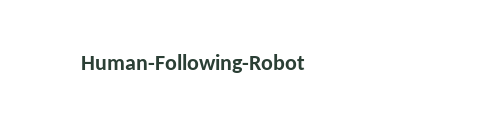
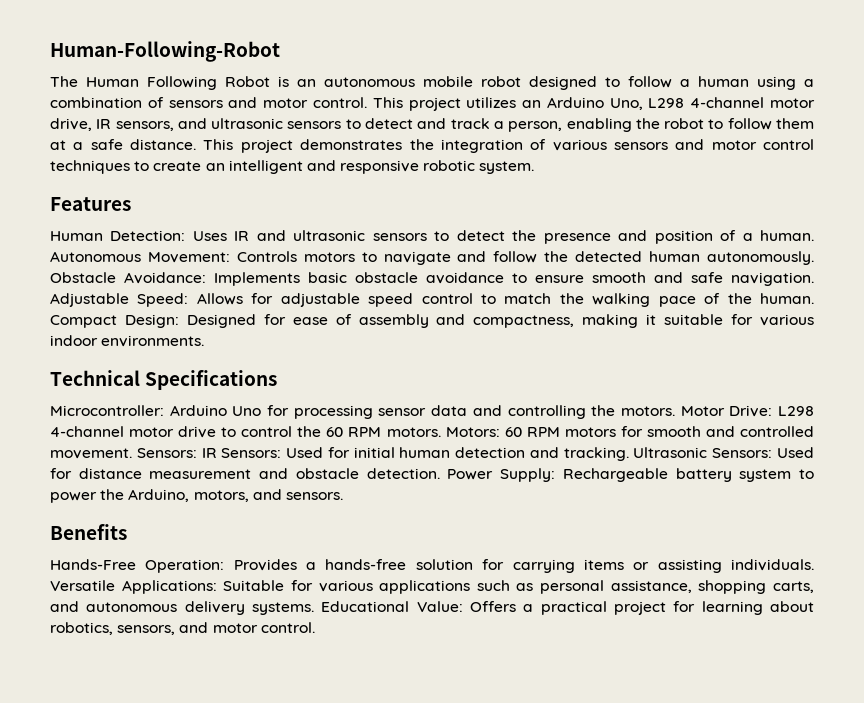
(305, 63) none -> [50,76,814,90] [50,97,816,111] [50,118,814,132] [50,139,814,153] [50,160,535,174] [50,197,131,211] [50,230,815,244] [50,251,814,265] [50,272,814,286] [50,293,815,307] [50,314,814,328] [50,335,205,347] [50,370,278,390] [50,405,815,419] [50,426,814,438] [50,447,814,461] [50,468,815,482] [50,489,343,503] [50,524,127,540] [50,559,815,573] [50,580,814,594] [50,601,814,615] [50,622,315,635] // The Human Following Robot is an autonomous mobile robot designed to follow a human using a combination of sensors and motor control. This project utilizes an Arduino Uno, L298 4-channel motor drive, IR sensors, and ultrasonic sensors to detect and track a person, enabling the robot to follow them at a safe distance. This project demonstrates the integration of various sensors and motor control techniques to create an intelligent and responsive robotic system. // Features // Human Detection: Uses IR and ultrasonic sensors to detect the presence and position of a human. Autonomous Movement: Controls motors to navigate and follow the detected human autonomously. Obstacle Avoidance: Implements basic obstacle avoidance to ensure smooth and safe navigation. Adjustable Speed: Allows for adjustable speed control to match the walking pace of the human. Compact Design: Designed for ease of assembly and compactness, making it suitable for various indoor environments. // Technical Specifications // Microcontroller: Arduino Uno for processing sensor data and controlling the motors. Motor Drive: L298 4-channel motor drive to control the 60 RPM motors. Motors: 60 RPM motors for smooth and controlled movement. Sensors: IR Sensors: Used for initial human detection and tracking. Ultrasonic Sensors: Used for distance measurement and obstacle detection. Power Supply: Rechargeable battery system to power the Arduino, motors, and sensors. // Benefits // Hands-Free Operation: Provides a hands-free solution for carrying items or assisting individuals. Versatile Applications: Suitable for various applications such as personal assistance, shopping carts, and autonomous delivery systems. Educational Value: Offers a practical project for learning about robotics, sensors, and motor control.

